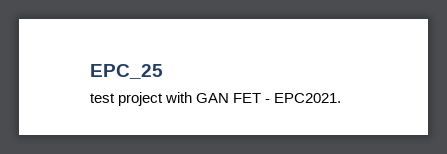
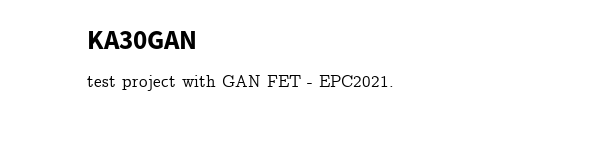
[90,64,163,79] EPC_25 -> [87,31,197,49] KA30GAN

